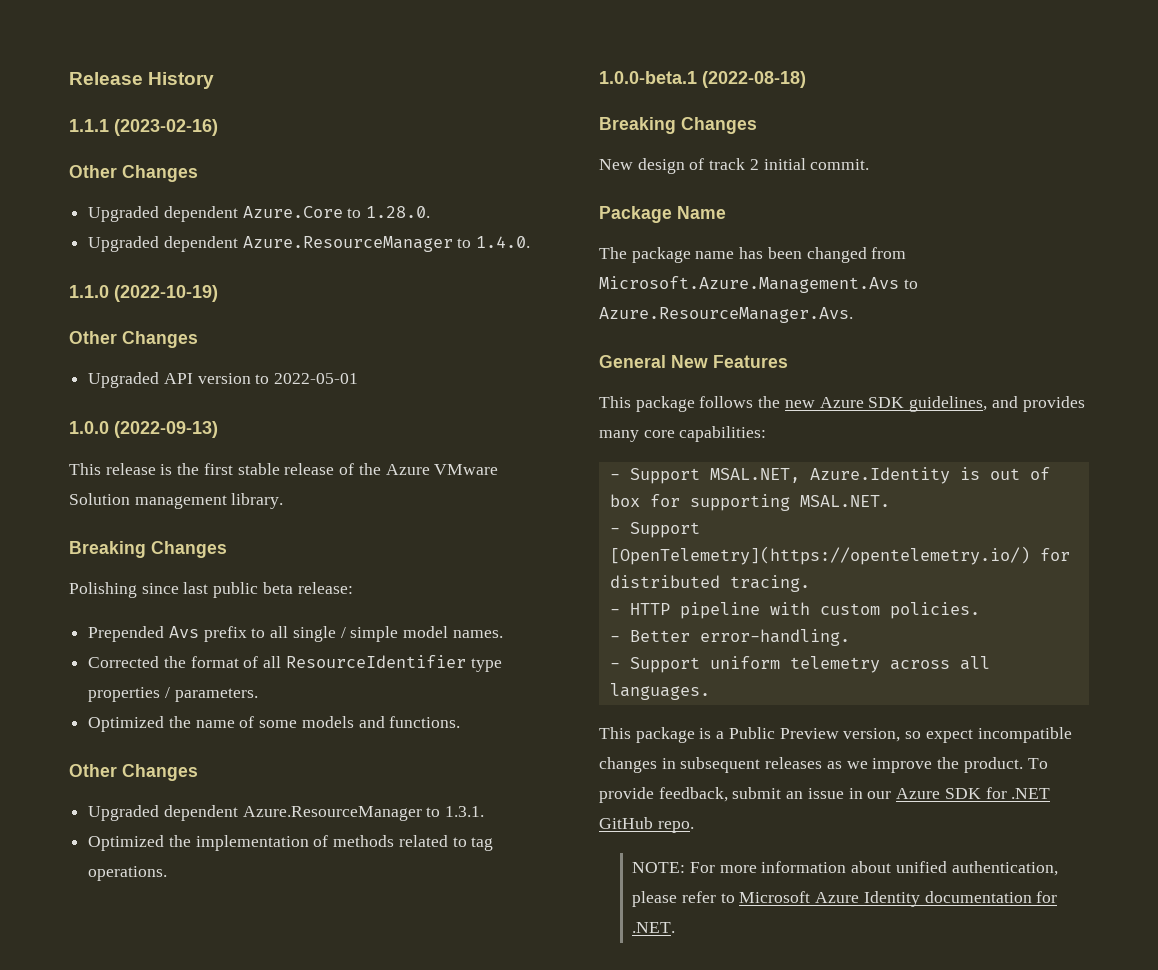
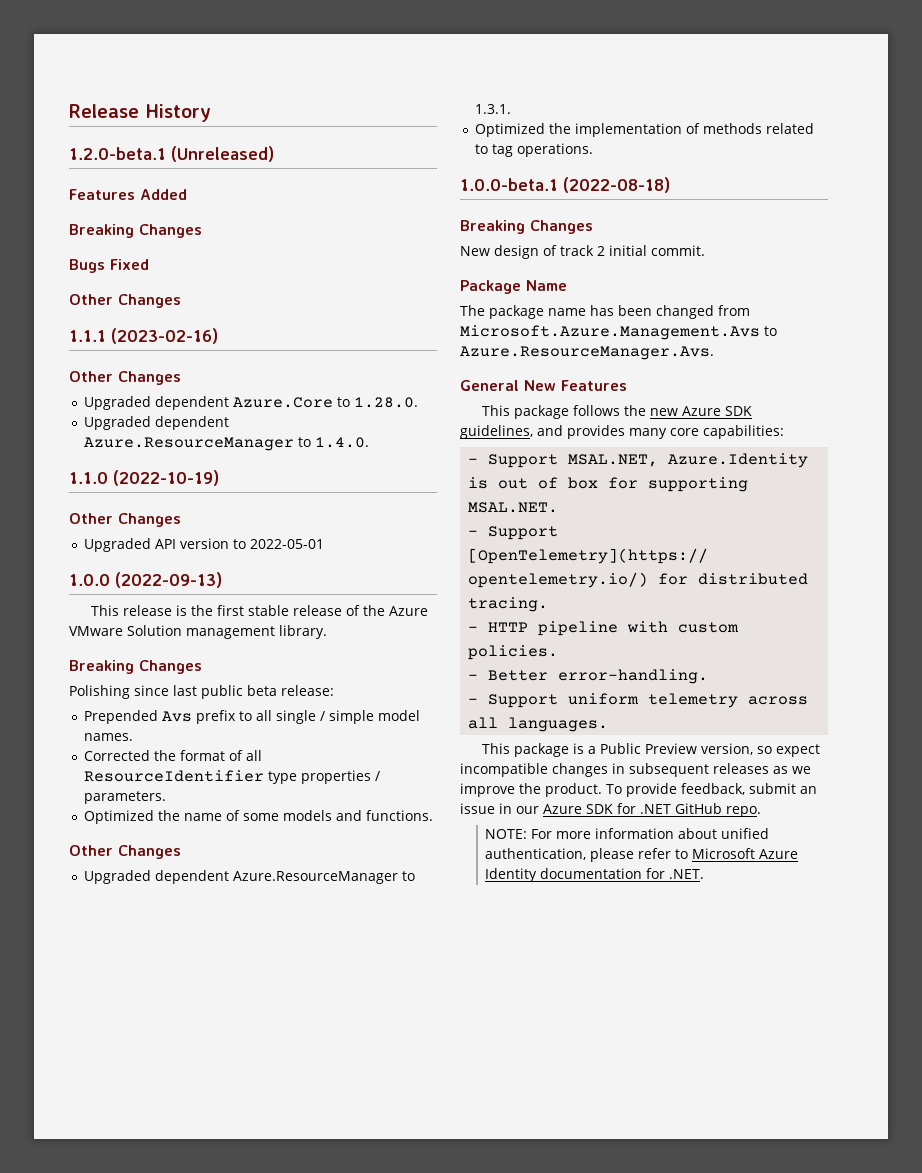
(215, 80) none -> [69,146,274,162] [69,189,187,200] [69,224,202,238] [69,259,149,273] [69,294,181,308] // 1.2.0-beta.1 (Unreleased) // Features Added // Breaking Changes // Bugs Fixed // Other Changes

